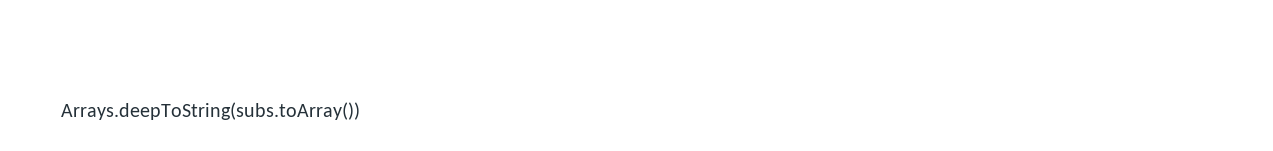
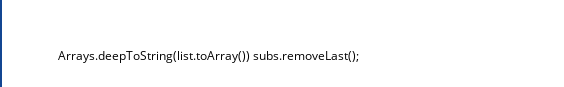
[61,102,360,120] Arrays.deepToString(subs.toArray()) -> [58,51,360,63] Arrays.deepToString(list.toArray()) subs.removeLast();

